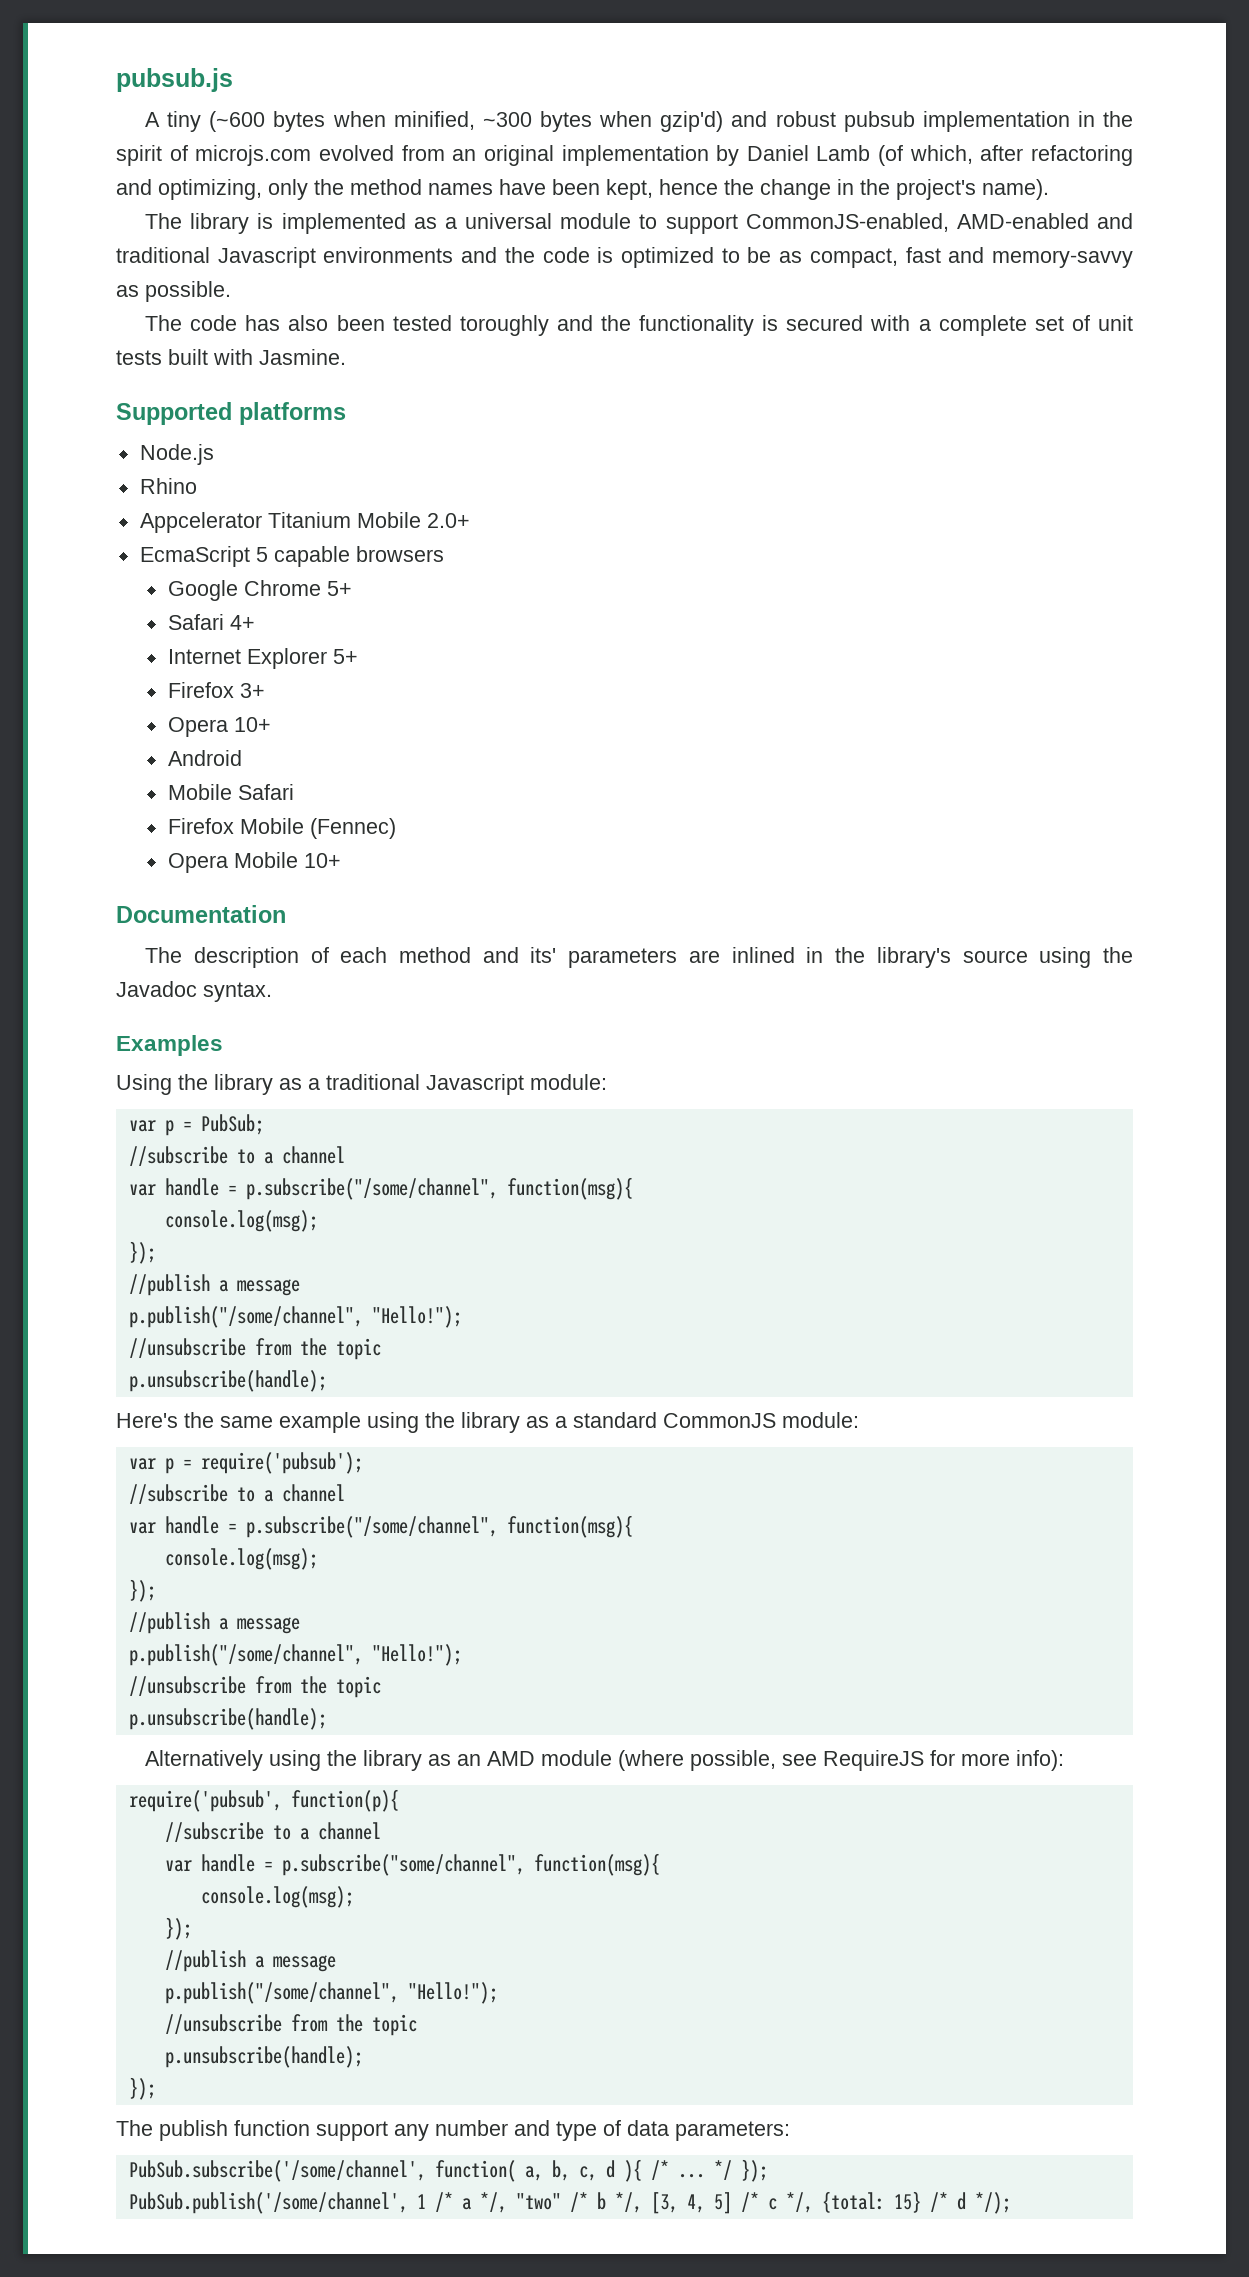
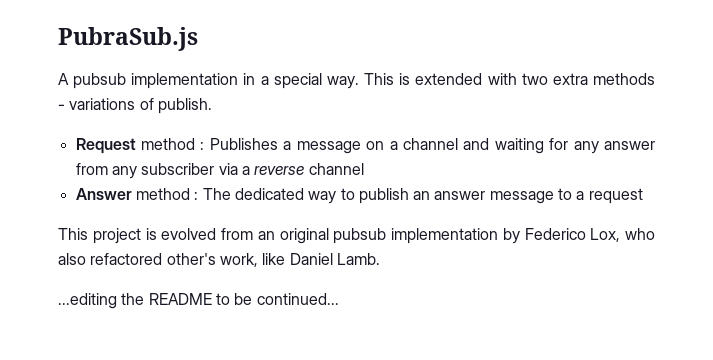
[116,68,233,92] pubsub.js -> [58,27,198,51] PubraSub.js
[167,111,1134,132] [116,145,312,166] tiny (~600 bytes when minified, ~300 bytes when gzip'd) and robust pubsub implementation in the spirit of microjs.com -> [73,73,655,89] [58,98,212,114] [75,138,655,154] [75,163,364,179] [75,188,643,204] [58,228,157,244] pubsub implementation in a special way. This is extended with two extra methods - variations of publish. // Request method : Publishes a message on a channel and waiting for any answer from any subscriber via a reverse channel // Answer method : The dedicated way to publish an answer message to a request // This project is
(554, 155) none -> [333,228,387,244] pubsub
[746,145,1133,166] [116,179,1049,200] [145,213,1133,234] [116,247,1133,268] [116,281,231,302] [145,315,1134,336] [116,349,346,365] [116,402,346,425] [139,444,214,465] [139,478,197,494] [139,512,470,533] [139,546,444,567] [167,580,352,601] [167,614,255,630] [167,648,358,669] [167,682,265,698] [167,717,271,737] [167,750,242,766] [167,784,294,800] [167,818,396,839] [167,852,341,873] [116,905,286,923] [145,947,1134,968] [116,981,272,1002] [116,1035,223,1056] [116,1074,607,1095] [128,1114,264,1136] [128,1146,345,1166] [128,1177,633,1200] [164,1210,318,1232] [128,1241,156,1264] [128,1274,300,1296] [128,1306,462,1328] [128,1338,381,1360] [128,1370,327,1392] [116,1412,859,1433] [128,1452,363,1474] [128,1484,345,1504] [128,1515,633,1538] [164,1548,318,1570] [128,1579,156,1602] [128,1612,300,1634] [128,1644,462,1666] [128,1676,381,1698] [128,1708,327,1730] [145,1750,1065,1771] [128,1789,399,1812] [164,1822,381,1842] [164,1853,660,1876] [200,1886,354,1908] [164,1917,192,1940] [164,1950,336,1972] [164,1982,498,2004] [164,2014,417,2036] [164,2046,363,2068] [128,2077,156,2100] [116,2120,790,2141] [128,2159,768,2182] [128,2191,1011,2214] Daniel Lamb (of which, after refactoring and optimizing, only the method names have been kept, hence the change in the project's name). // The library is implemented as a universal module to support CommonJS-enabled, AMD-enabled and traditional Javascript environments and the code is optimized to be as compact, fast and memory-savvy as possible. // The code has also been tested toroughly and the functionality is secured with a complete set of unit tests built with Jasmine. // Supported platforms // Node.js // Rhino // Appcelerator Titanium Mobile 2.0+ // EcmaScript 5 capable browsers // Google Chrome 5+ // Safari 4+ // Internet Explorer 5+ // Firefox 3+ // Opera 10+ // Android // Mobile Safari // Firefox Mobile (Fennec) // Opera Mobile 10+ // Documentation // The description of each method and its' parameters are inlined in the library's source using the Javadoc syntax. // Examples // Using the library as a traditional Javascript module: // var p = PubSub; // //subscribe to a channel // var handle = p.subscribe("/some/channel", function(msg){ // console.log(msg); // }); // //publish a message // p.publish("/some/channel", "Hello!"); // //unsubscribe from the topic // p.unsubscribe(handle); // Here's the same example using the library as a standard CommonJS module: // var p = require('pubsub'); // //subscribe to a channel // var handle = p.subscribe("/some/channel", function(msg){ // console.log(msg); // }); // //publish a message // p.publish("/some/channel", "Hello!"); // //unsubscribe from the topic // p.unsubscribe(handle); // Alternatively using the library as an AMD module (where possible, see RequireJS for more info): // require('pubsub', function(p){ // //subscribe to a channel // var handle = p.subscribe("some/channel", function(msg){ // console.log(msg); // }); // //publish a message // p.publish("/some/channel", "Hello!"); // //unsubscribe from the topic // p.unsubscribe(handle); // }); // The publish function support any number and type of data parameters: // PubSub.subscribe('/some/channel', function( a, b, c, d ){ /* ... */ }); // PubSub.publish('/some/channel', 1 /* a */, "two" /* b */, [3, 4, 5] /* c */, {total: 15} /* d */); -> [524,228,655,242] [58,253,380,267] [58,293,339,309] Federico Lox, who also refactored other's work, like Daniel Lamb. // ...editing the README to be continued...

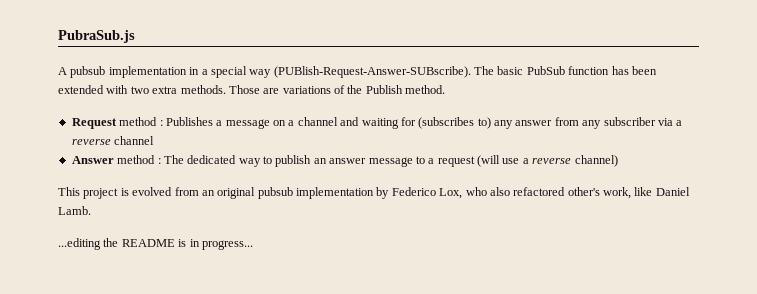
[326,73,655,89] [58,98,212,114] way. This is extended with two extra methods - variations of publish. -> [249,66,657,78] [58,85,446,94] way (PUBlish-Request-Answer-SUBscribe). The basic PubSub function has been extended with two extra methods. Those are variations of the Publish method.
(569, 144) none -> [418,117,491,129] (subscribes to)
(643, 196) none -> [477,155,618,167] (will use a reverse channel)
[215,293,339,305] to be continued... -> [178,239,253,250] is in progress...

